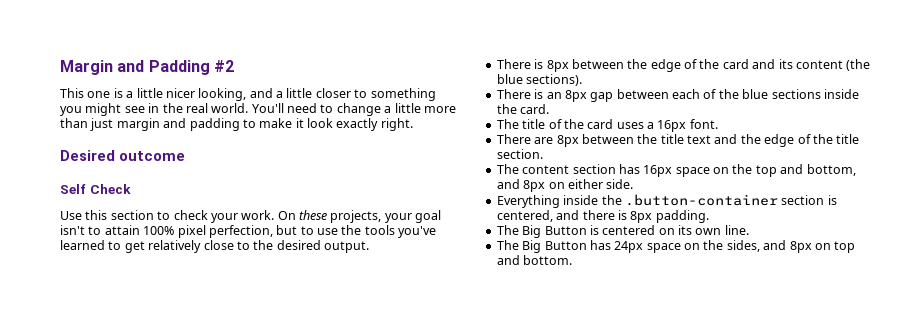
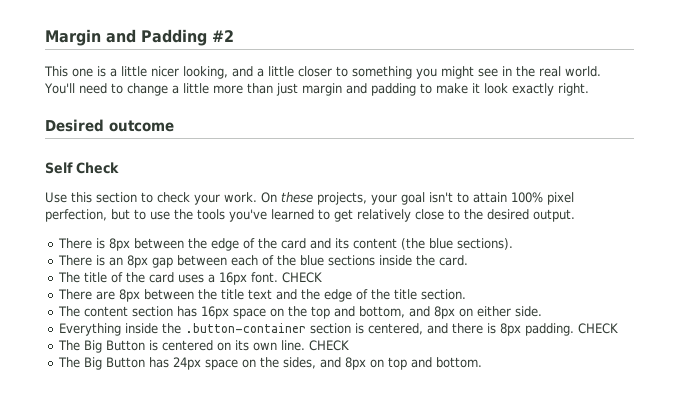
(718, 124) none -> [281,272,322,283] CHECK
(709, 216) none -> [577,323,618,334] CHECK
(749, 230) none -> [308,340,349,351] CHECK

